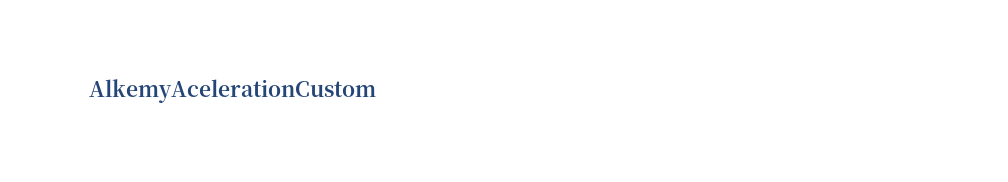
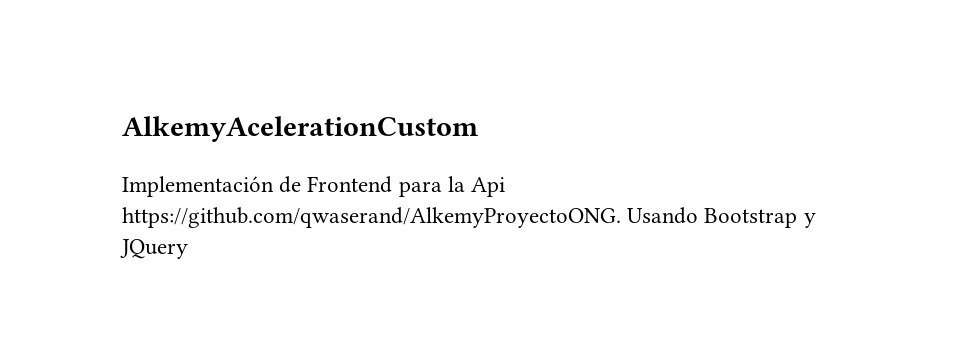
(376, 91) none -> [122,176,506,197] [122,207,816,228] [120,239,188,259] // Implementación de Frontend para la Api https://github.com/qwaserand/AlkemyProyectoONG. Usando Bootstrap y JQuery

